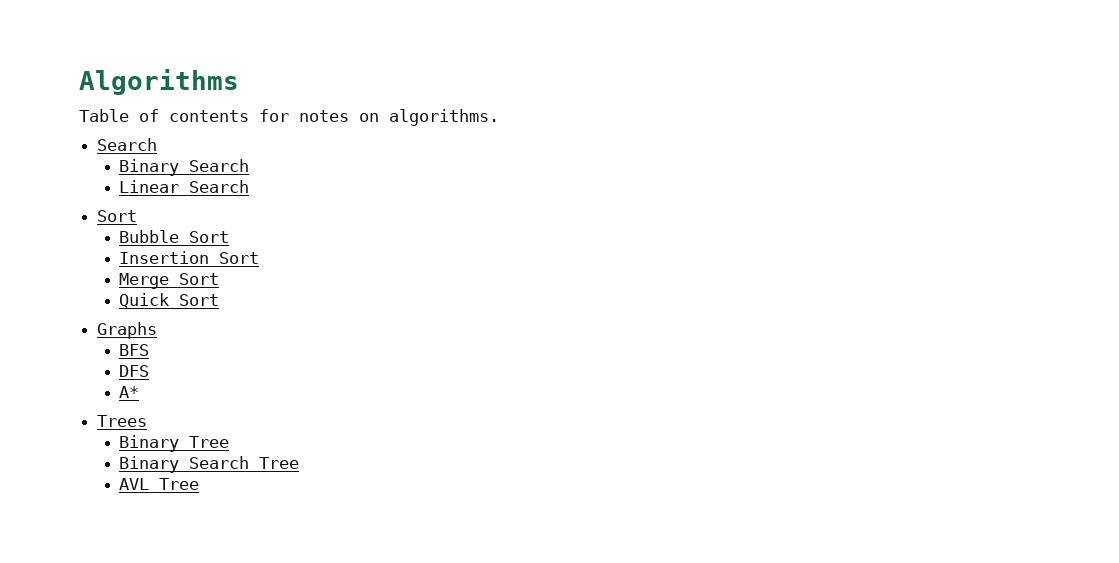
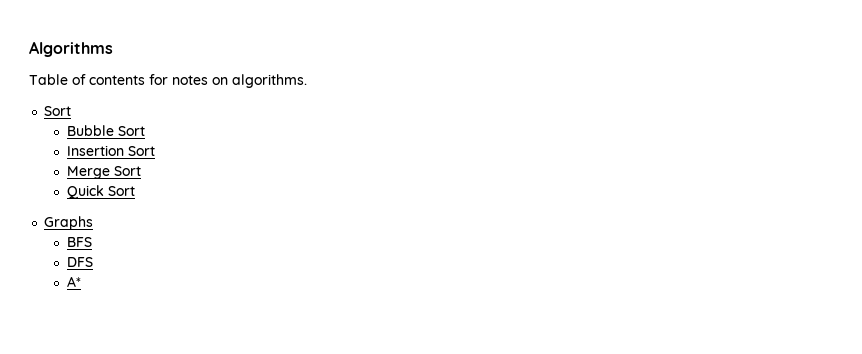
[97,138,158,151] [119,159,250,176] [119,180,250,193] // Search // Binary Search // Linear Search -> (307, 81) none
[97,415,148,427] [119,435,230,452] [119,456,300,473] [119,478,200,490] // Trees // Binary Tree // Binary Search Tree // AVL Tree -> (82, 281) none

